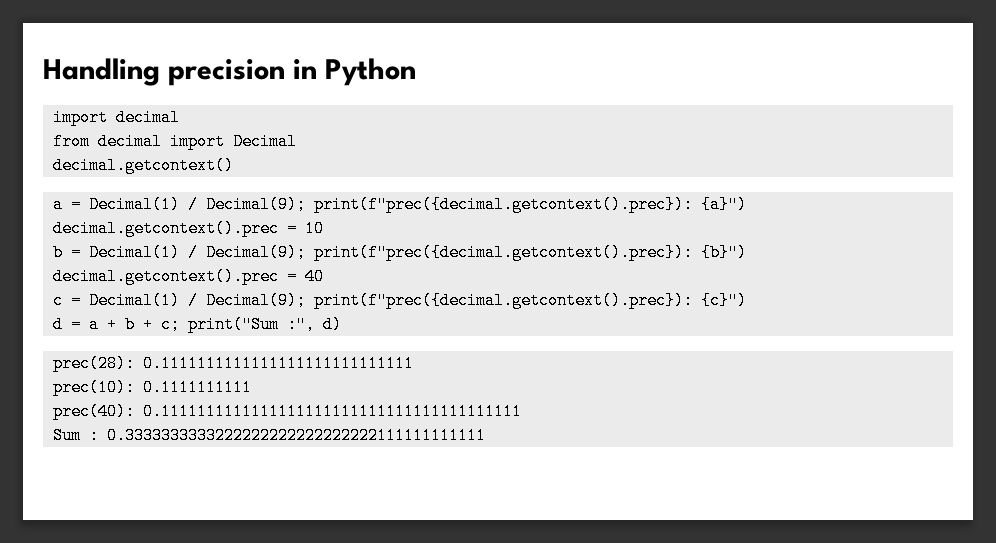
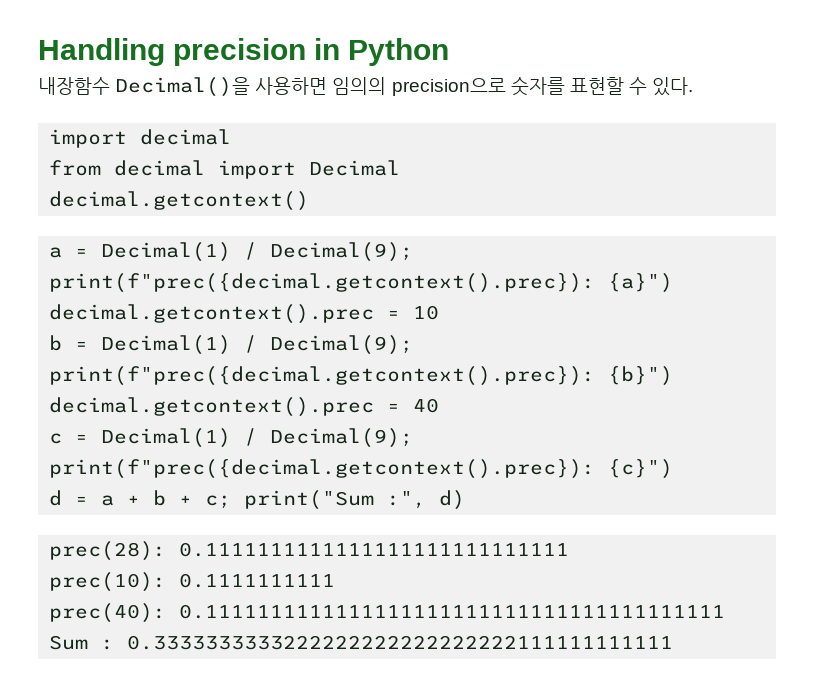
(417, 72) none -> [38,76,694,97] // 내장함수 Decimal()을 사용하면 임의의 precision으로 숫자를 표현할 수 있다.

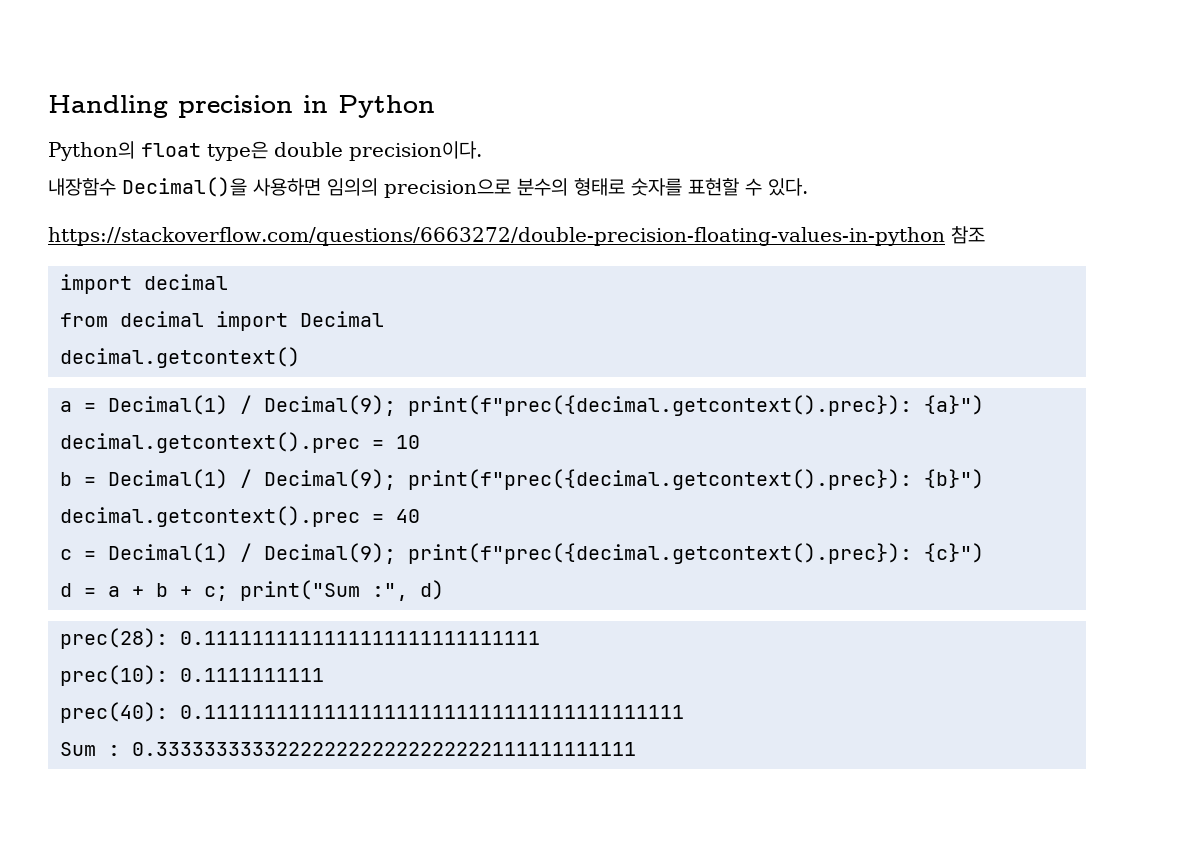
(450, 52) none -> [48,141,482,161] // Python의 float type은 double precision이다.
(506, 87) none -> [517,178,625,196] 분수의 형태로
(694, 86) none -> [48,226,985,246] // https://stackoverflow.com/questions/6663272/double-precision-floating-values-in-python 참조

